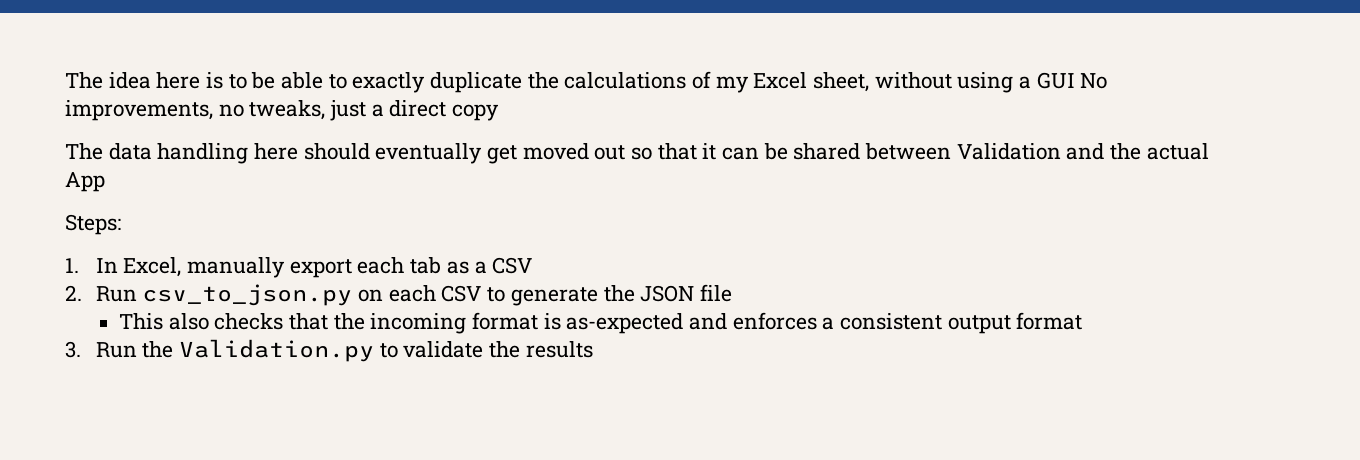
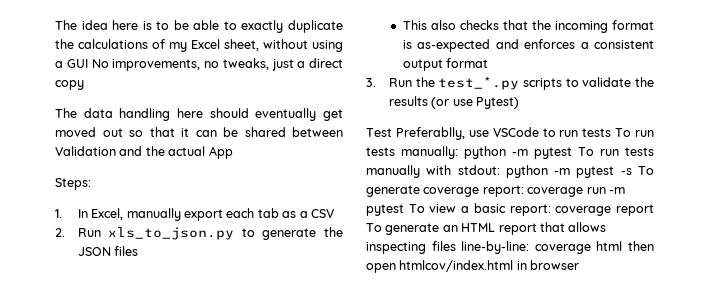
[142,284,482,306] csv_to_json.py on each CSV -> [108,227,235,240] xls_to_json.py
[699,284,732,302] file -> [114,246,139,256] files
[179,339,375,362] Validation.py -> [438,77,562,90] test_*.py scripts
(593, 349) none -> [431,97,520,109] [366,127,654,140] [366,146,654,159] [366,165,654,178] [366,185,625,197] [366,203,654,216] [366,222,607,235] [366,241,654,254] [366,260,580,273] (or use Pytest) // Test Preferablly, use VSCode to run tests To run tests manually: python -m pytest To run tests manually with stdout: python -m pytest -s To generate coverage report: coverage run -m pytest To view a basic report: coverage report To generate an HTML report that allows inspecting files line-by-line: coverage html then open htmlcov/index.html in browser

